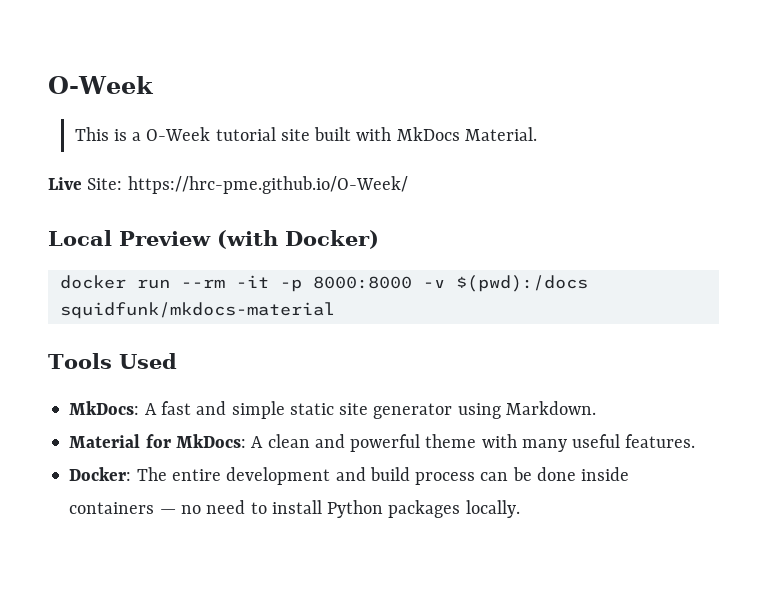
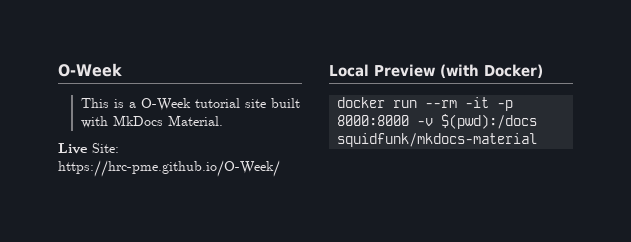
[48,353,177,369] [69,401,596,419] [69,434,696,452] [69,467,630,485] [69,500,520,518] // Tools Used // MkDocs: A fast and simple static site generator using Markdown. // Material for MkDocs: A clean and powerful theme with many useful features. // Docker: The entire development and build process can be done inside containers — no need to install Python packages locally. -> (538, 140) none

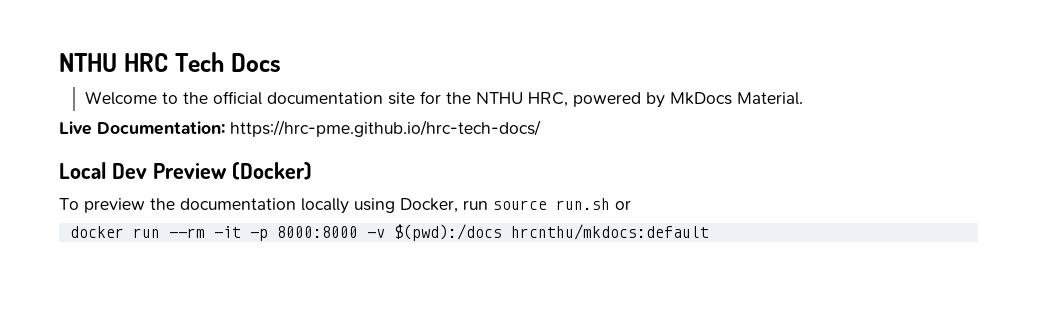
[58,63,122,77] [81,98,301,111] [81,116,109,128] O-Week // This is a O-Week tutorial site built with -> [59,52,281,72] [85,91,666,108] NTHU HRC Tech Docs // Welcome to the official documentation site for the NTHU HRC, powered by
[92,143,119,153] [58,160,280,177] Site: https://hrc-pme.github.io/O-Week/ -> [97,120,541,137] Documentation: https://hrc-pme.github.io/hrc-tech-docs/
[374,64,543,78] Preview (with Docker) -> [111,162,312,180] [59,198,631,214] Dev Preview (Docker) // To preview the documentation locally using Docker, run source run.sh or
[337,133,538,147] squidfunk/mkdocs-material -> [510,224,709,240] hrcnthu/mkdocs:default

